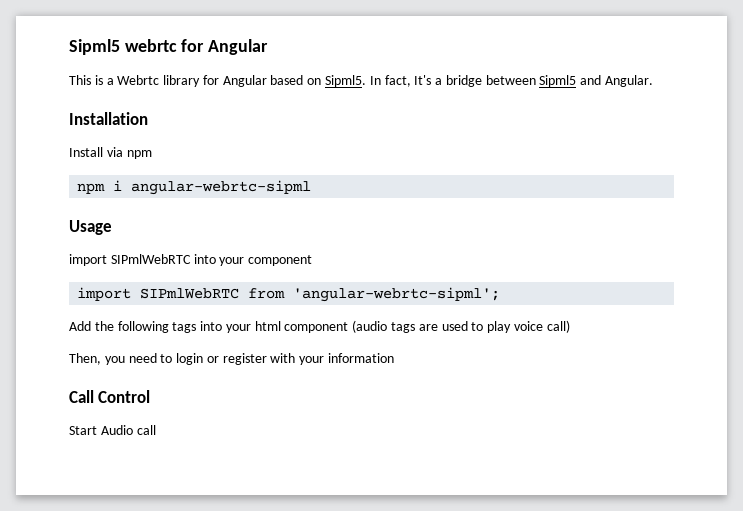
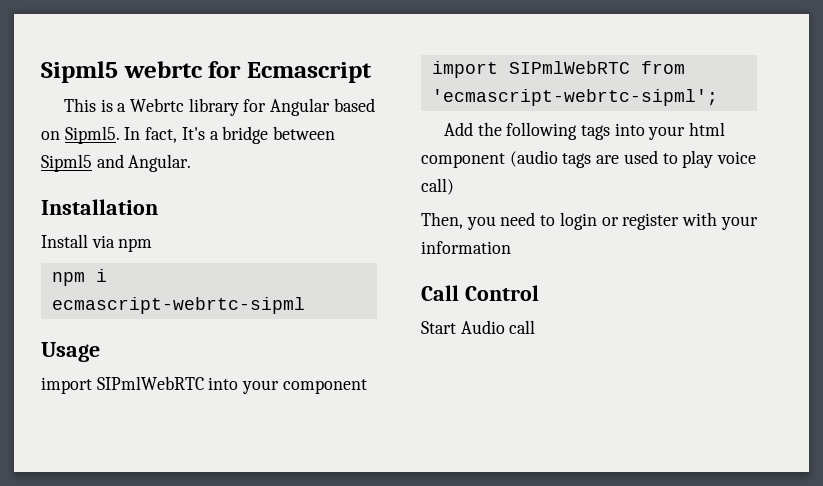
[208,39,269,55] Angular -> [246,62,372,83] Ecmascript
[131,180,312,195] angular-webrtc-sipml -> [51,297,305,314] ecmascript-webrtc-sipml
[293,287,501,302] 'angular-webrtc-sipml'; -> [431,89,718,106] 'ecmascript-webrtc-sipml';

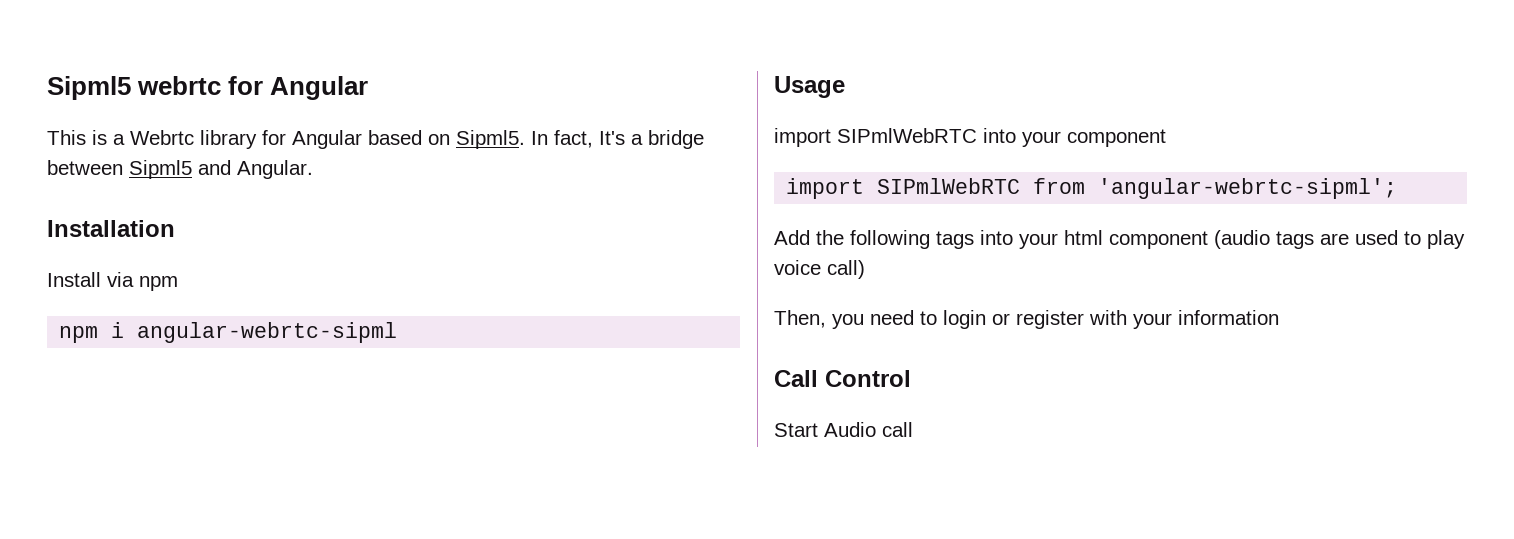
[246,62,372,83] Ecmascript -> [270,76,369,100] Angular
[51,297,305,314] ecmascript-webrtc-sipml -> [137,322,398,343] angular-webrtc-sipml
[431,89,718,106] 'ecmascript-webrtc-sipml'; -> [1098,178,1398,199] 'angular-webrtc-sipml';

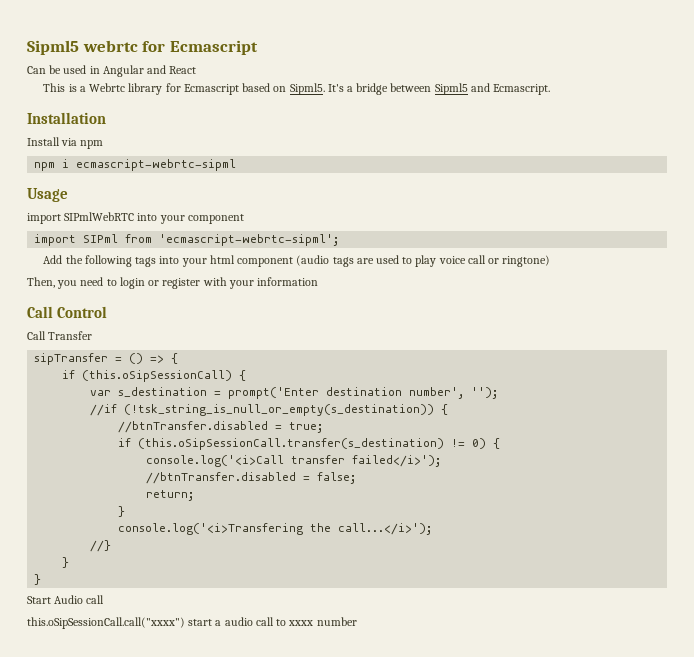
[270,76,369,100] Angular -> [169,40,258,55] [27,65,197,77] Ecmascript // Can be used in Angular and React
[292,130,362,149] Angular -> [183,84,239,95] Ecmascript
[531,130,593,148] In fact, -> (325, 89) none
[237,160,313,179] Angular. -> [493,84,551,95] Ecmascript.
[137,322,398,343] angular-webrtc-sipml -> [76,159,237,171] ecmascript-webrtc-sipml
[877,178,1398,199] SIPmlWebRTC from 'angular-webrtc-sipml'; -> [83,234,340,246] SIPml from 'ecmascript-webrtc-sipml';
[827,260,865,279] call) -> [467,255,551,267] call or ringtone)
[774,422,913,437] Start Audio call -> [27,331,93,340] [34,353,179,365] [62,370,247,382] [90,387,499,399] [90,404,449,416] [118,421,324,433] [118,438,501,450] [146,455,442,467] [146,472,357,484] [146,490,195,501] [118,506,126,517] [118,523,433,535] [90,540,112,552] [62,557,70,568] [34,574,42,585] [27,595,105,604] [27,617,357,629] Call Transfer // sipTransfer = () => { // if (this.oSipSessionCall) { // var s_destination = prompt('Enter destination number', ''); // //if (!tsk_string_is_null_or_empty(s_destination)) { // //btnTransfer.disabled = true; // if (this.oSipSessionCall.transfer(s_destination) != 0) { // console.log('<i>Call transfer failed</i>'); // //btnTransfer.disabled = false; // return; // } // console.log('<i>Transfering the call...</i>'); // //} // } // } // Start Audio call // this.oSipSessionCall.call("xxxx") start a audio call to xxxx number

